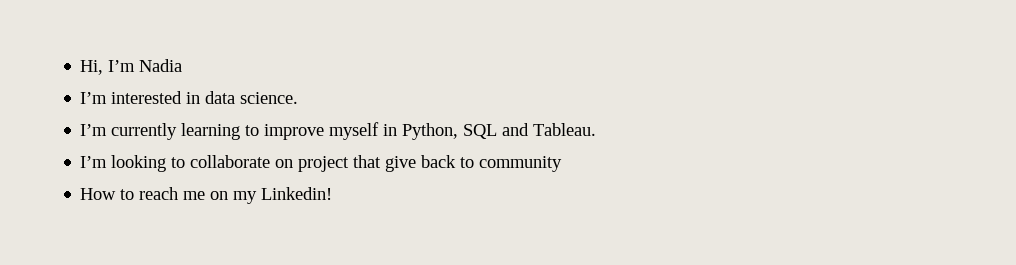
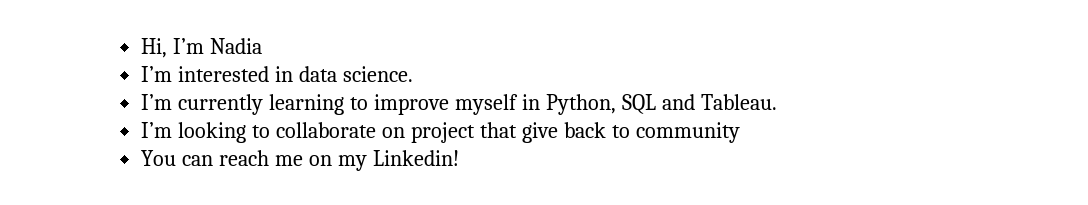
[80,188,135,200] How to -> [141,150,214,166] You can

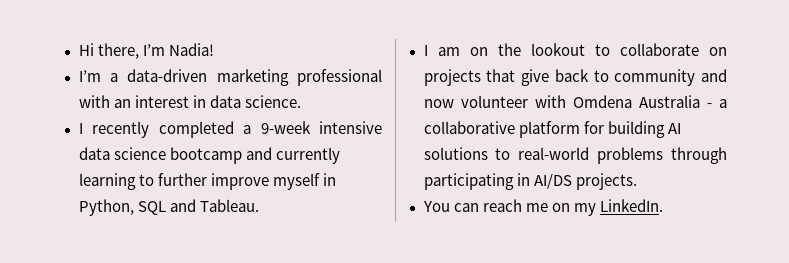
[141,38,263,58] [141,66,413,82] [141,94,173,110] Hi, I’m Nadia // I’m interested in data science. // I’m -> [78,43,214,59] [78,69,382,86] [78,95,301,108] [78,121,382,138] [78,147,272,164] Hi there, I’m Nadia! // I’m a data-driven marketing professional with an interest in data science. // I recently completed a 9-week intensive data science bootcamp and
(369, 103) none -> [157,173,207,186] further
[141,122,247,143] I’m looking -> [423,43,585,56] I am on the lookout
[410,122,475,143] project -> [423,69,481,86] projects
(740, 132) none -> [701,69,727,82] [423,95,727,108] [423,121,681,138] [423,147,727,164] [423,173,637,190] and now volunteer with Omdena Australia - a collaborative platform for building AI solutions to real-world problems through participating in AI/DS projects.
[372,150,459,166] Linkedin! -> [599,199,663,212] LinkedIn.

